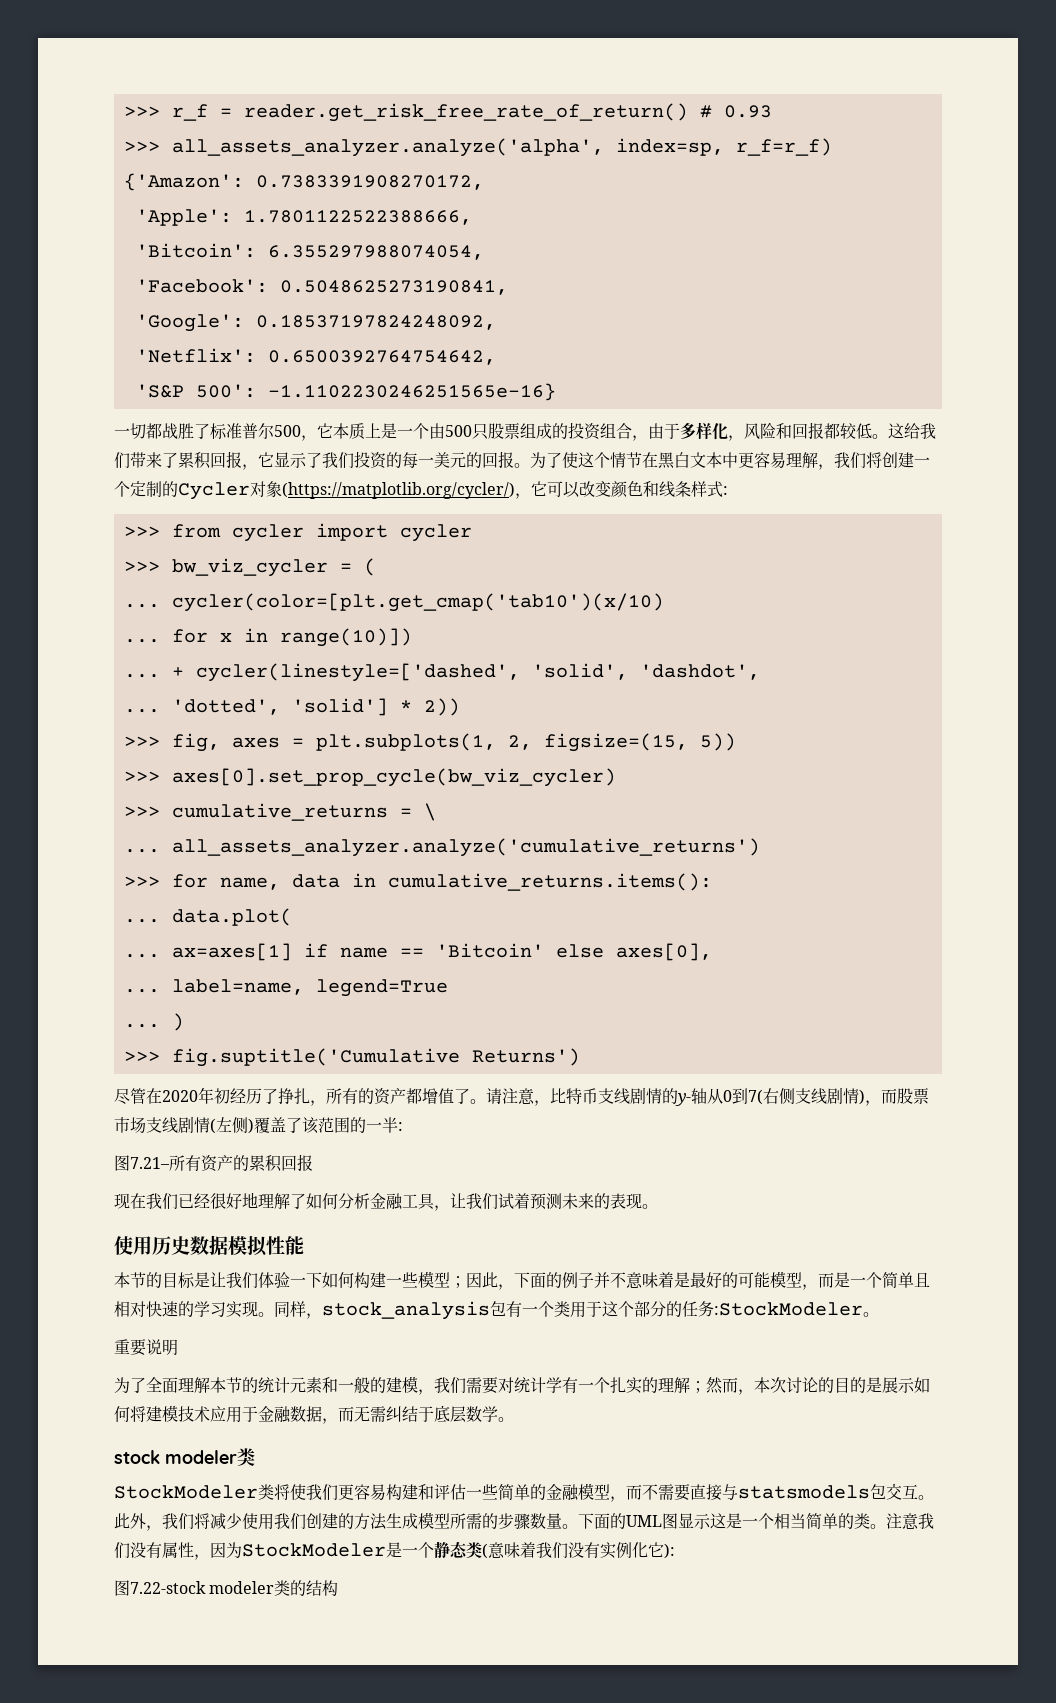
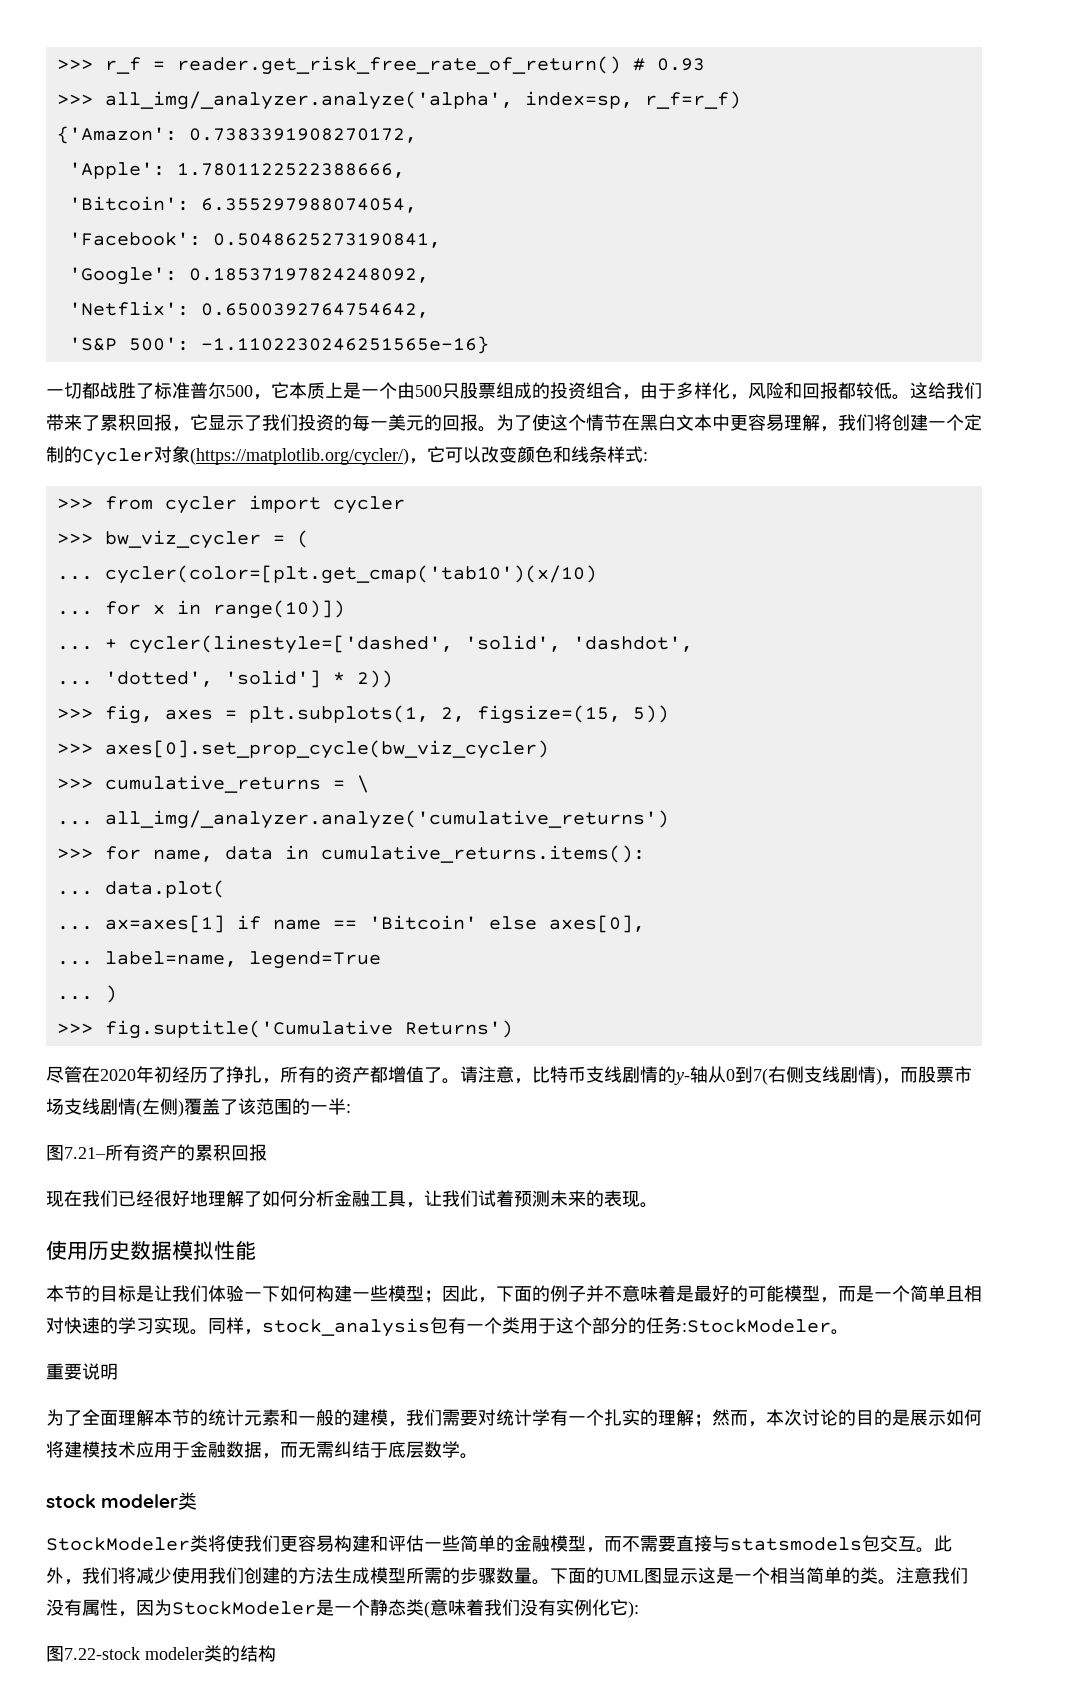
[171,138,604,157] all_assets_analyzer.analyze('alpha', -> [104,91,513,110] all_img/_analyzer.analyze('alpha',
[171,838,760,857] all_assets_analyzer.analyze('cumulative_returns') -> [104,810,669,829] all_img/_analyzer.analyze('cumulative_returns')

